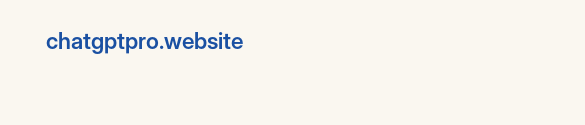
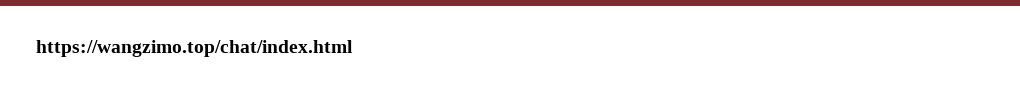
[46,32,243,54] chatgptpro.website -> [36,40,353,57] https://wangzimo.top/chat/index.html

